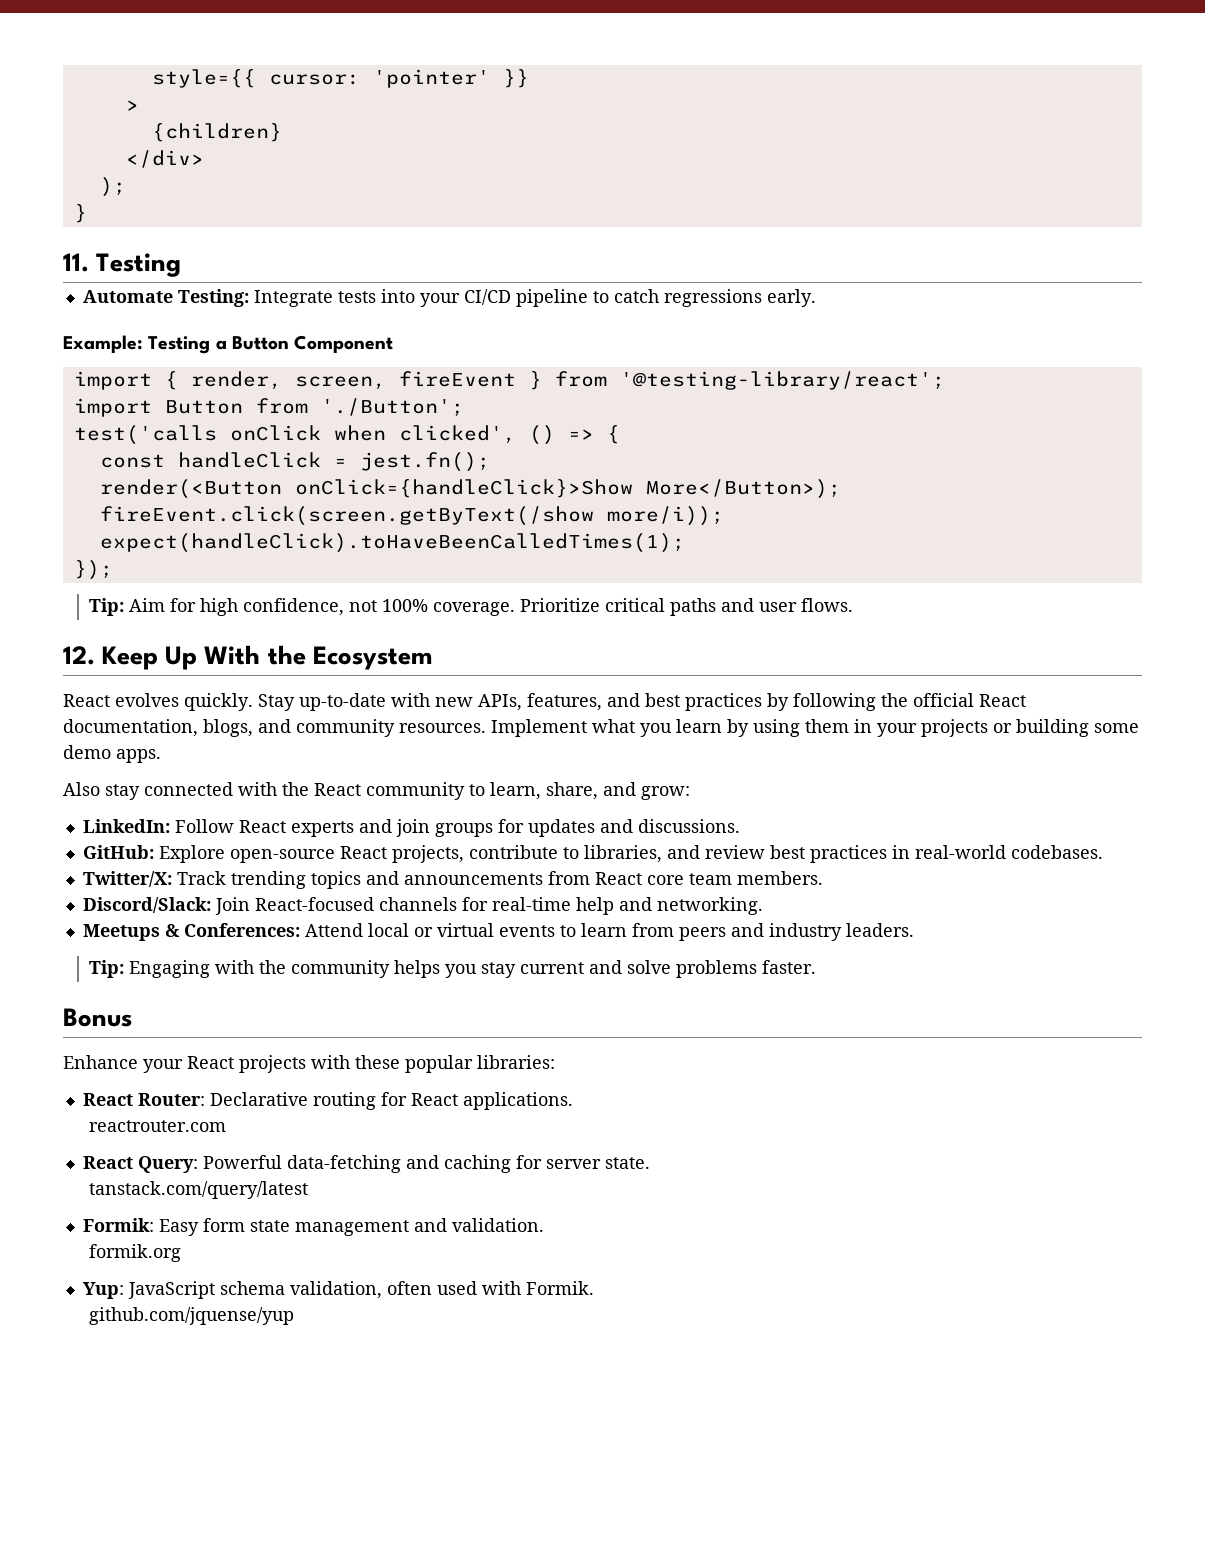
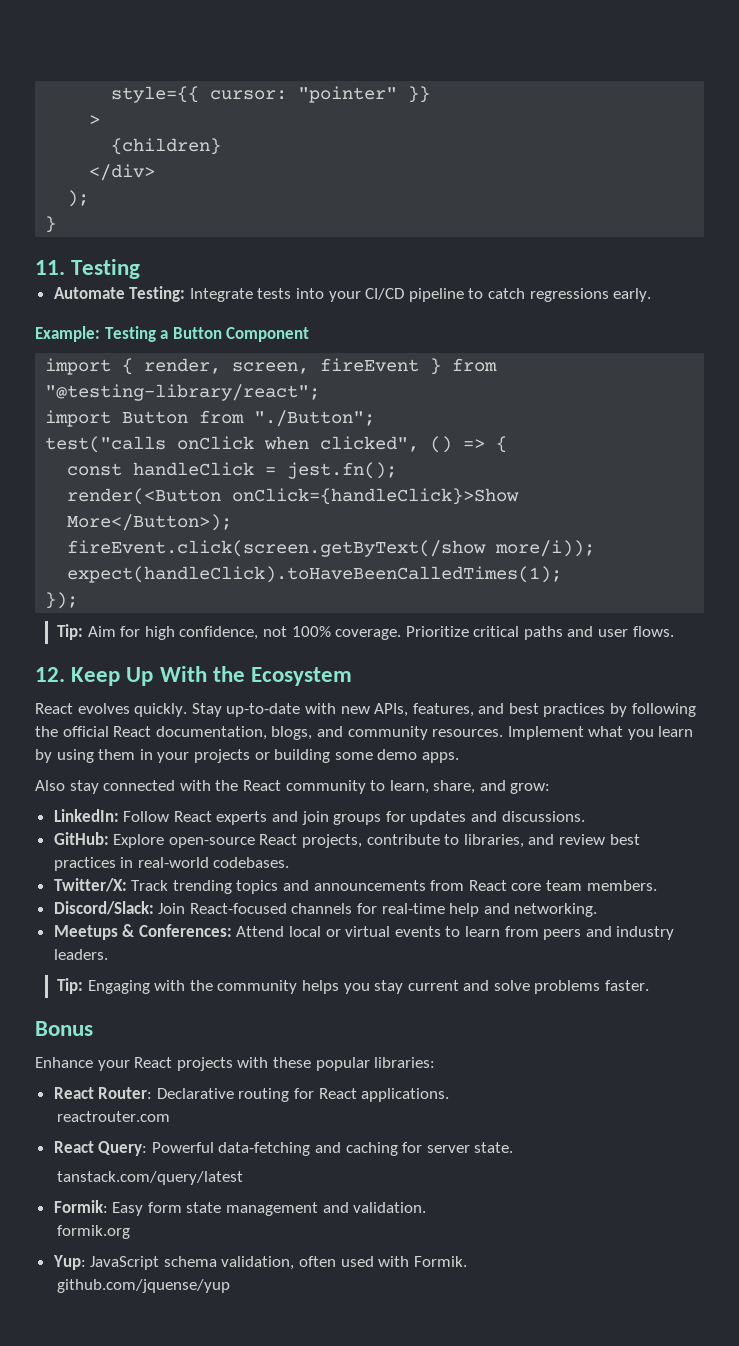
[372,69,490,88] 'pointer' -> [298,86,398,103] "pointer"
[619,371,945,390] '@testing-library/react'; -> [45,384,321,401] "@testing-library/react";
[320,398,464,417] [73,425,217,445] './Button'; // test('calls -> [254,410,376,427] [45,436,167,453] "./Button"; // test("calls
[398,425,516,444] clicked', -> [320,436,420,452] clicked",

